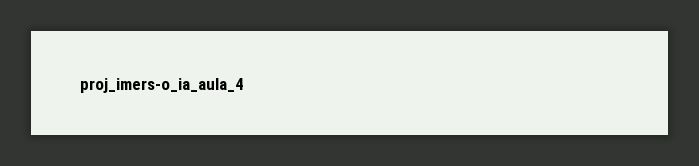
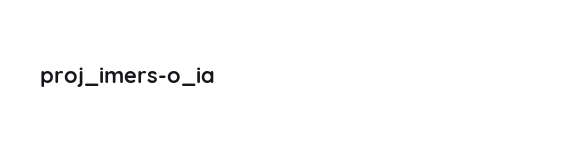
[80,78,244,93] proj_imers-o_ia_aula_4 -> [40,67,215,87] proj_imers-o_ia

